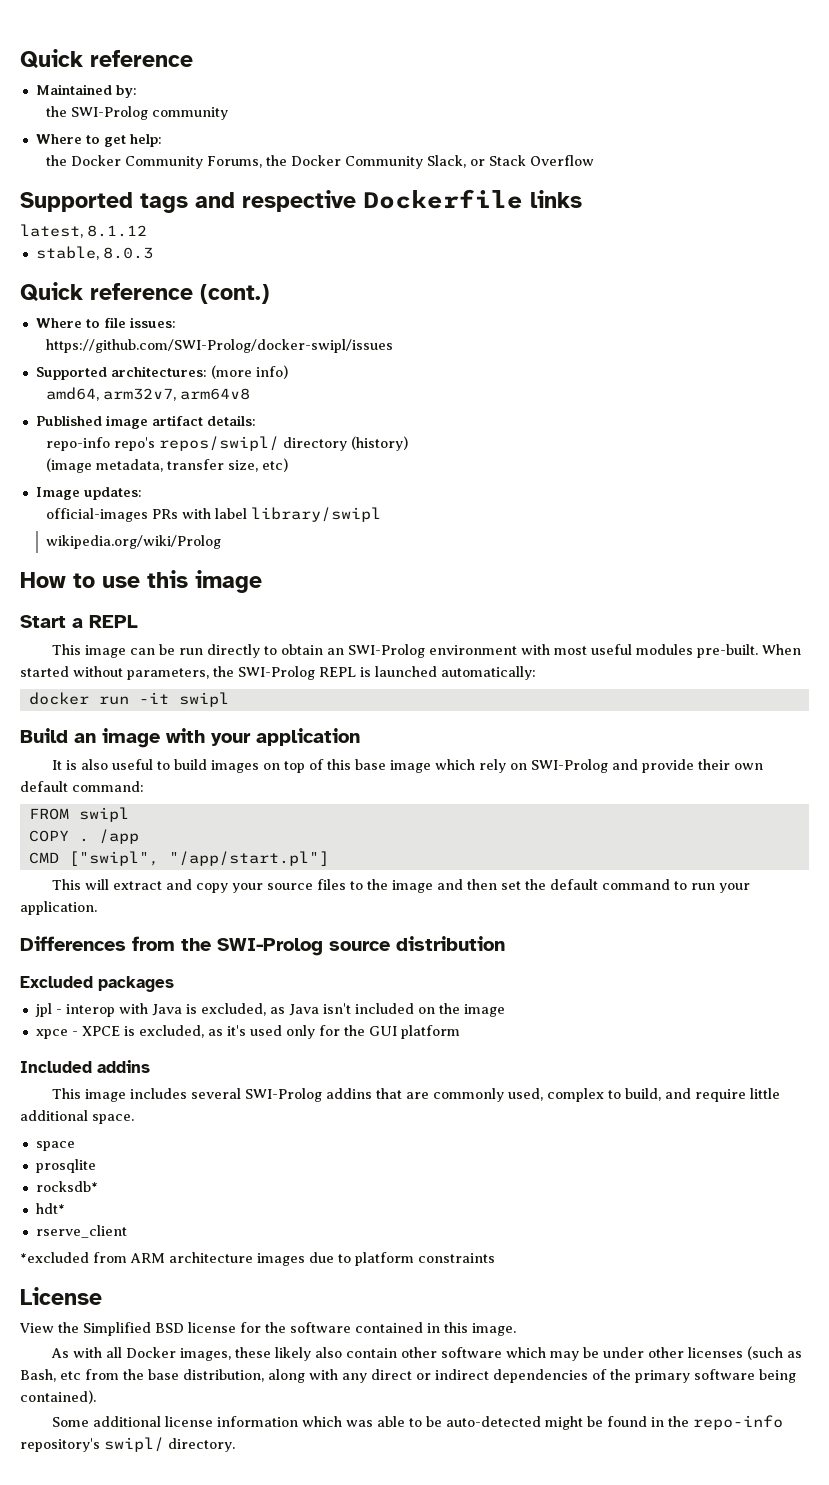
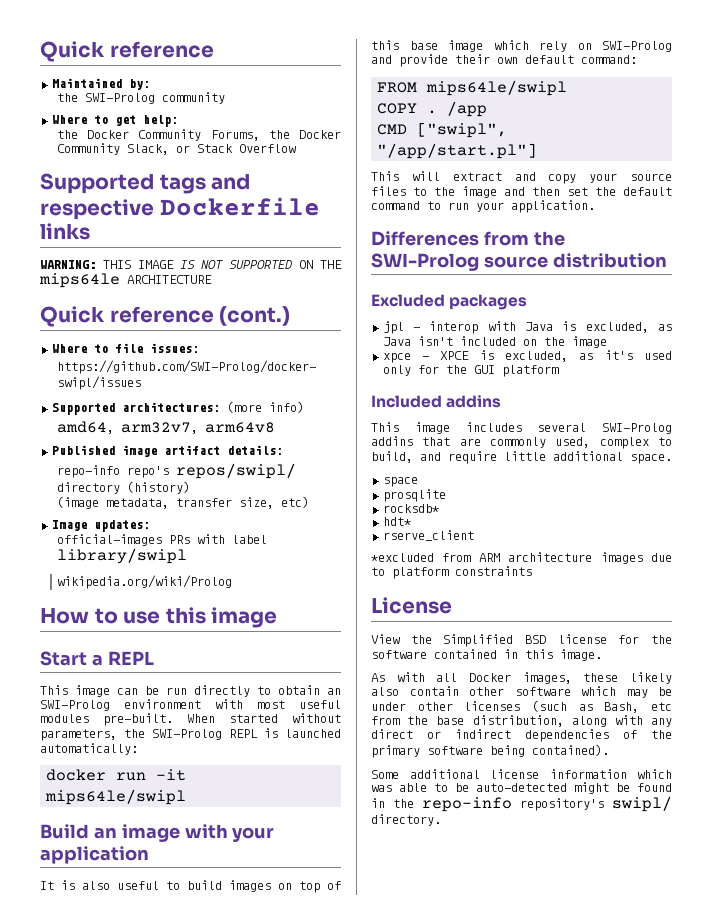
[20,224,147,238] [35,246,153,260] latest, 8.1.12 // stable, 8.0.3 -> [40,260,342,269] [39,273,212,288] WARNING: THIS IMAGE IS NOT SUPPORTED ON THE mips64le ARCHITECTURE
[178,692,229,707] swipl -> [45,789,187,805] mips64le/swipl
[78,807,129,822] swipl -> [426,80,568,96] mips64le/swipl

